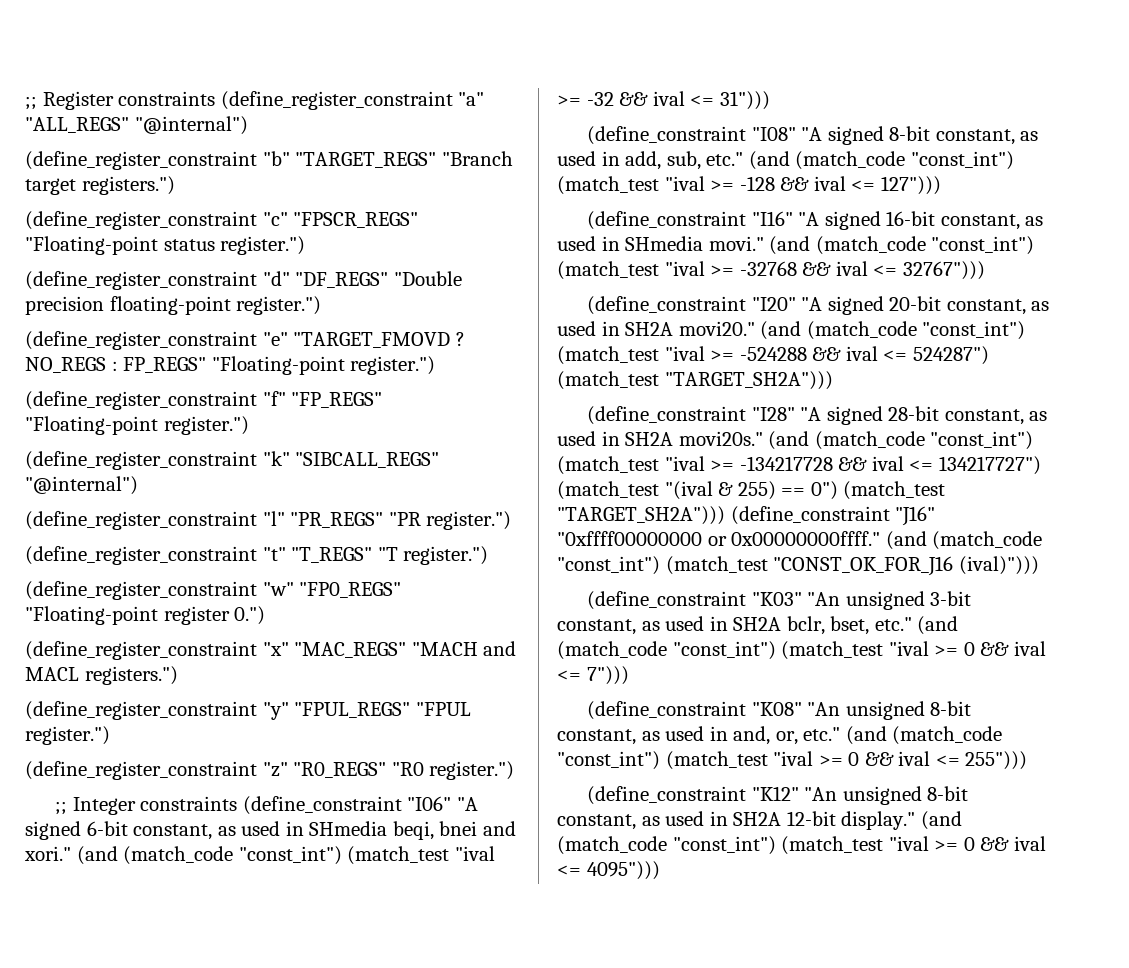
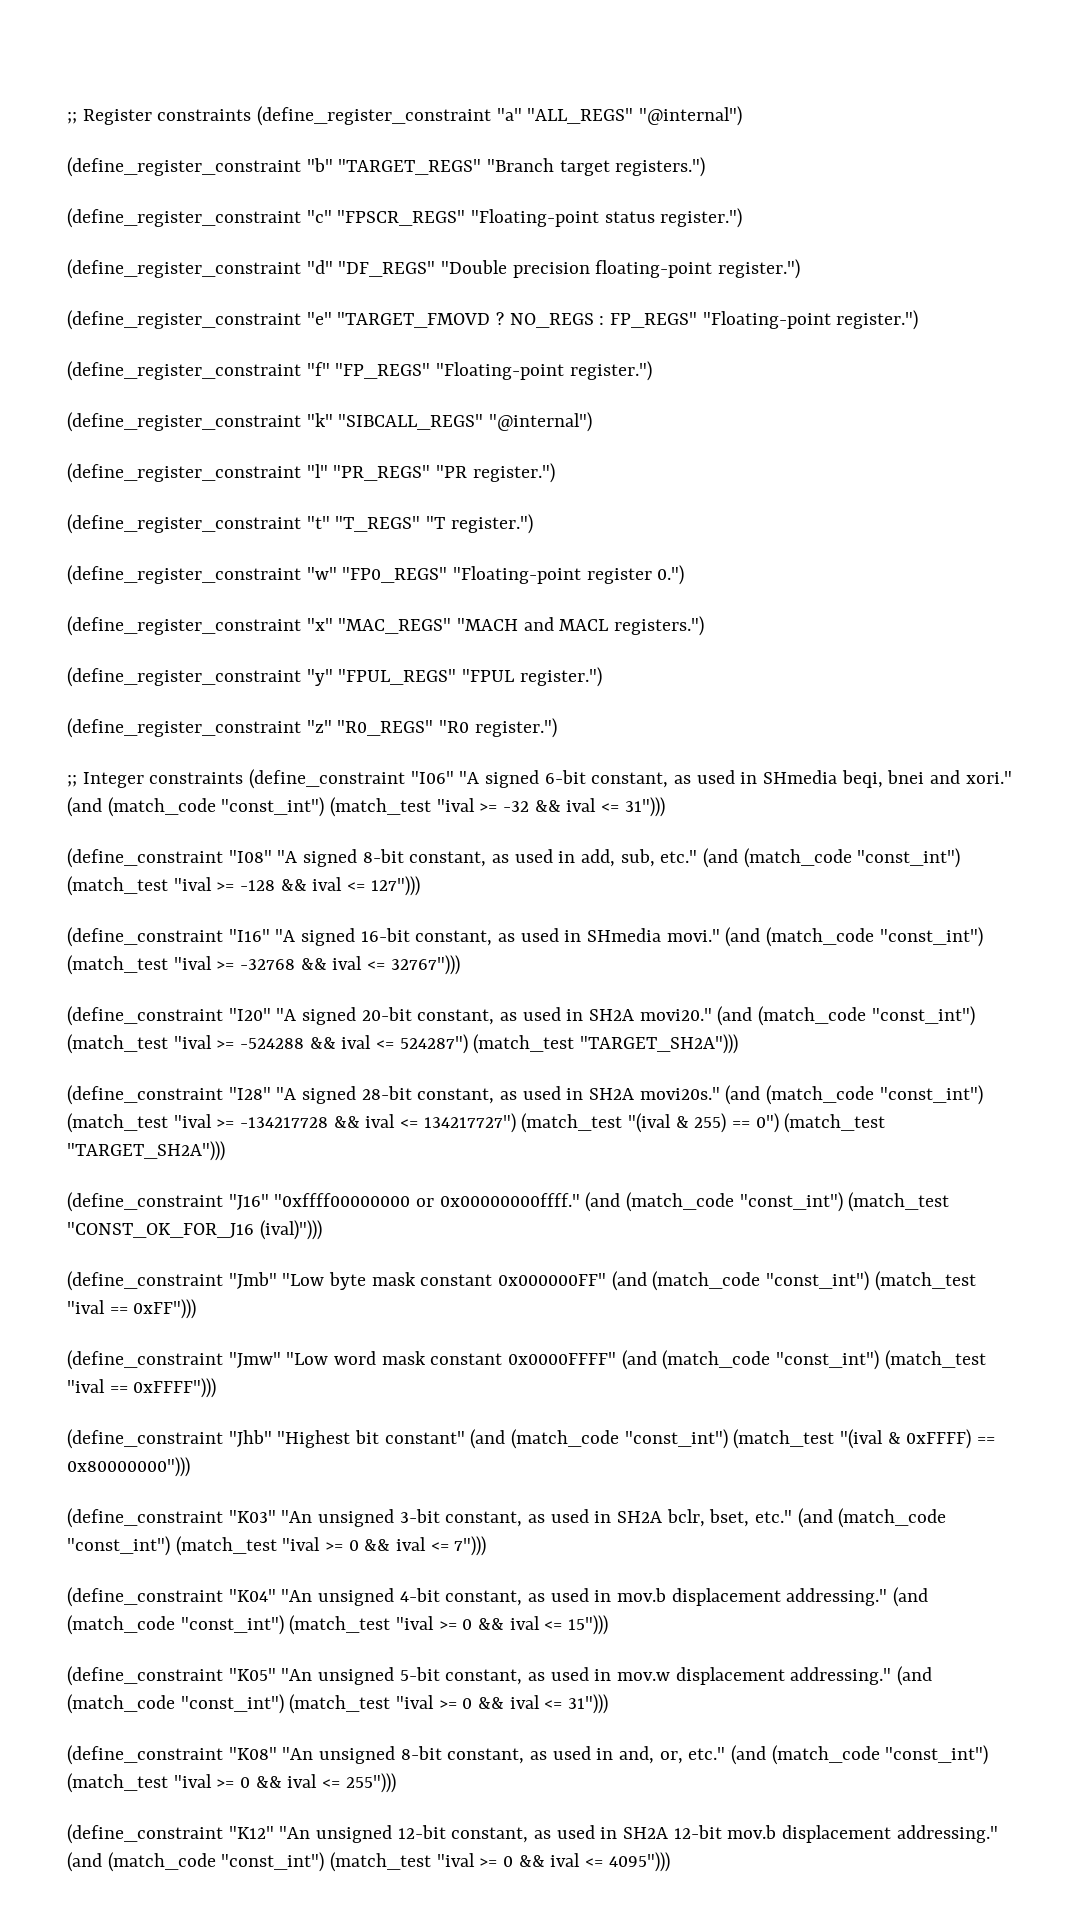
(725, 515) none -> (225, 1151) //
(1039, 565) none -> [67,1271,976,1291] [67,1299,197,1319] [67,1350,986,1370] [67,1378,217,1398] [67,1429,996,1449] [67,1457,190,1477] // (define_constraint "Jmb" "Low byte mask constant 0x000000FF" (and (match_code "const_int") (match_test "ival == 0xFF"))) // (define_constraint "Jmw" "Low word mask constant 0x0000FFFF" (and (match_code "const_int") (match_test "ival == 0xFFFF"))) // (define_constraint "Jhb" "Highest bit constant" (and (match_code "const_int") (match_test "(ival & 0xFFFF) == 0x80000000")))
(629, 675) none -> [67,1587,929,1607] [67,1615,609,1635] [67,1666,933,1686] [67,1694,609,1714] // (define_constraint "K04" "An unsigned 4-bit constant, as used in mov.b displacement addressing." (and (match_code "const_int") (match_test "ival >= 0 && ival <= 15"))) // (define_constraint "K05" "An unsigned 5-bit constant, as used in mov.w displacement addressing." (and (match_code "const_int") (match_test "ival >= 0 && ival <= 31")))
[927,786,969,801] 8-bit -> [397,1825,446,1839] 12-bit
[841,811,916,830] display." -> [727,1825,998,1843] mov.b displacement addressing."

